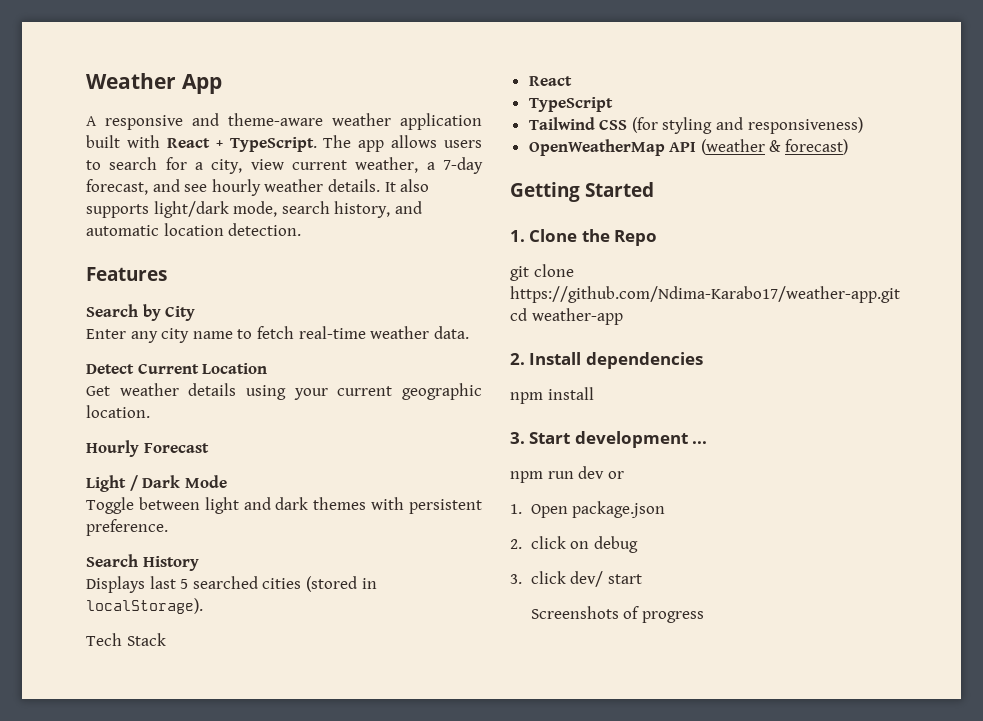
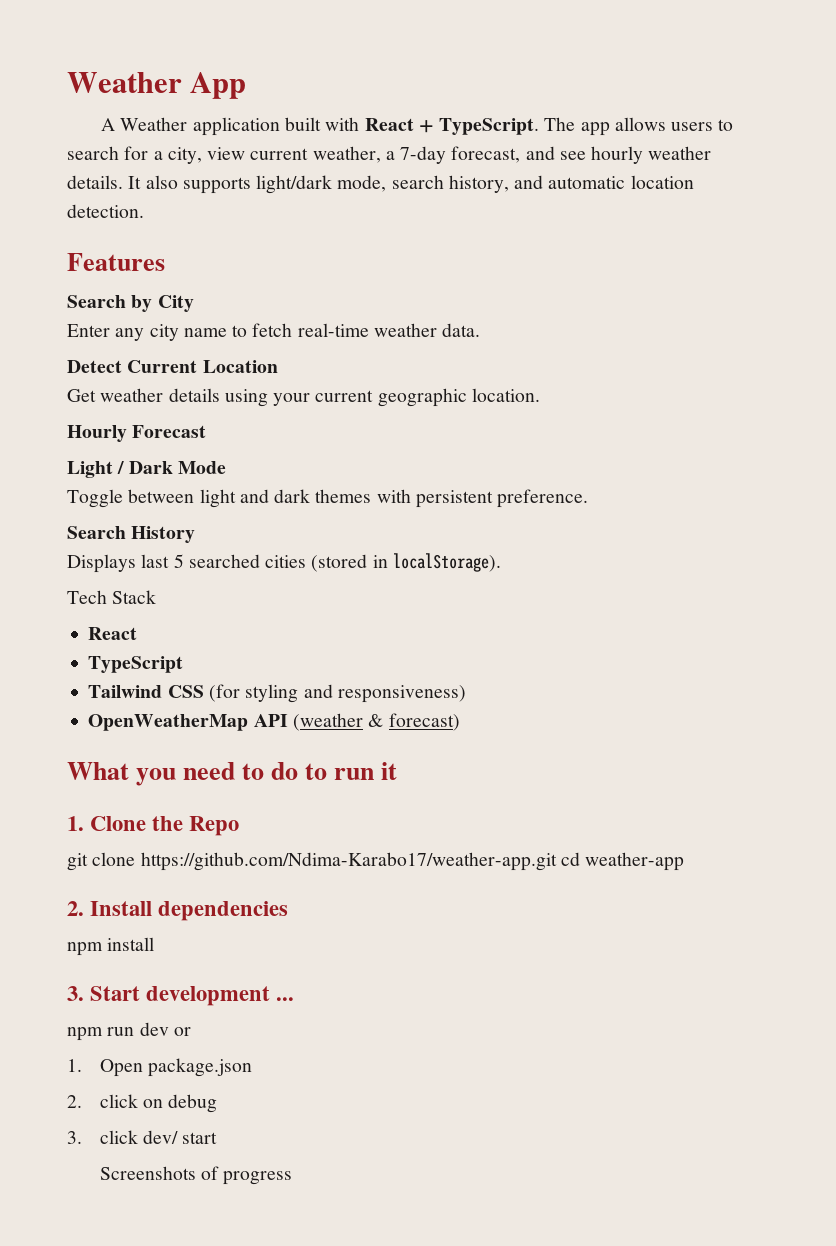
[105,113,391,130] responsive and theme-aware weather -> [120,117,188,131] Weather
[510,182,654,202] Getting Started -> [67,762,398,786] What you need to do to run it

